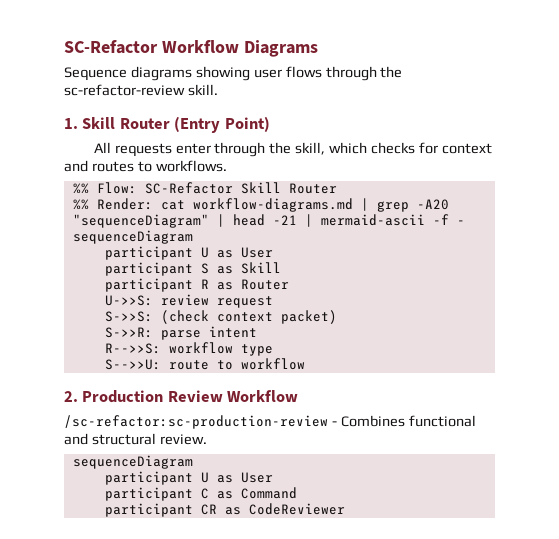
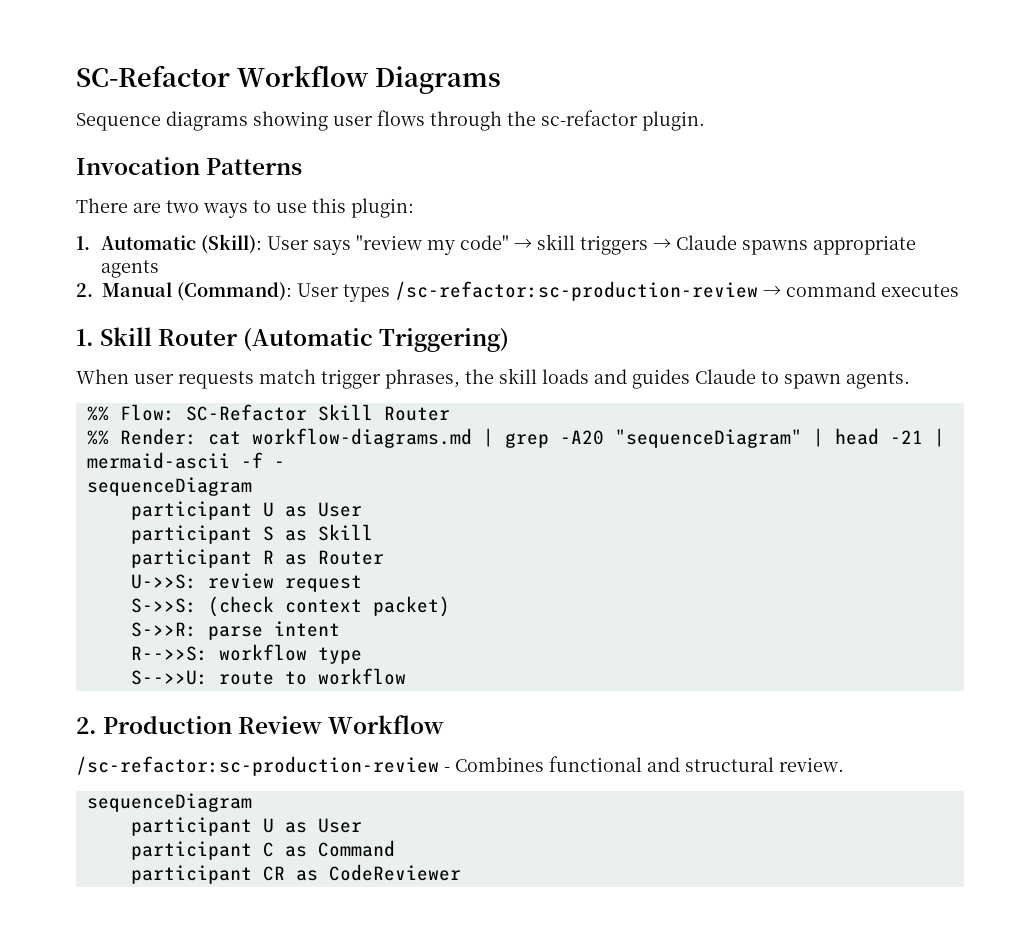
[64,84,218,96] [64,116,270,133] [93,142,492,157] [64,160,227,172] sc-refactor-review skill. // 1. Skill Router (Entry Point) // All requests enter through the skill, which checks for context and routes to workflows. -> [541,110,705,131] [76,157,303,175] [76,198,414,218] [76,234,916,255] [100,260,159,278] [76,281,959,302] [76,327,510,352] [76,368,910,389] sc-refactor plugin. // Invocation Patterns // There are two ways to use this plugin: // 1. Automatic (Skill): User says "review my code" → skill triggers → Claude spawns appropriate agents // 2. Manual (Command): User types /sc-refactor:sc-production-review → command executes // 1. Skill Router (Automatic Triggering) // When user requests match trigger phrases, the skill loads and guides Claude to spawn agents.

